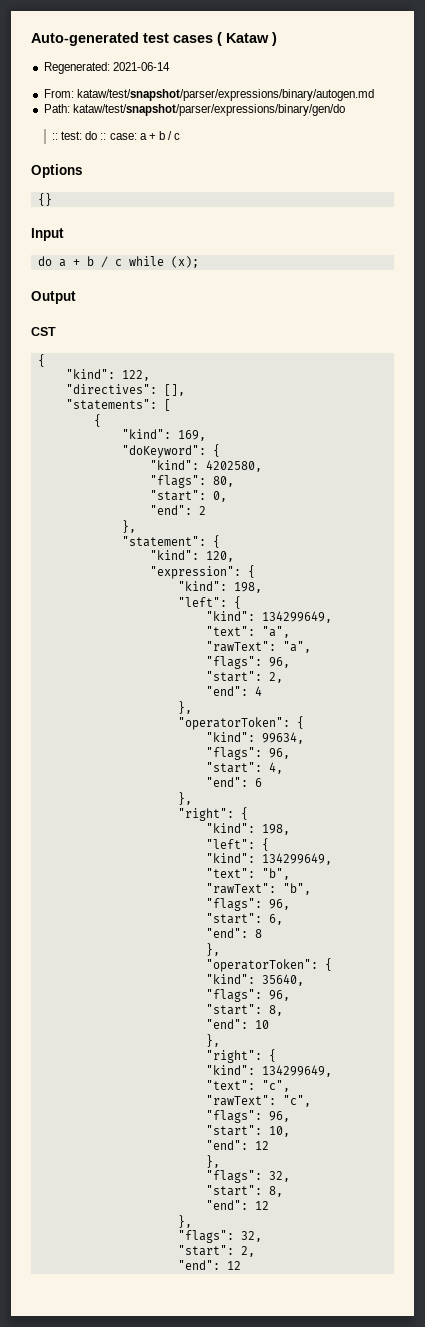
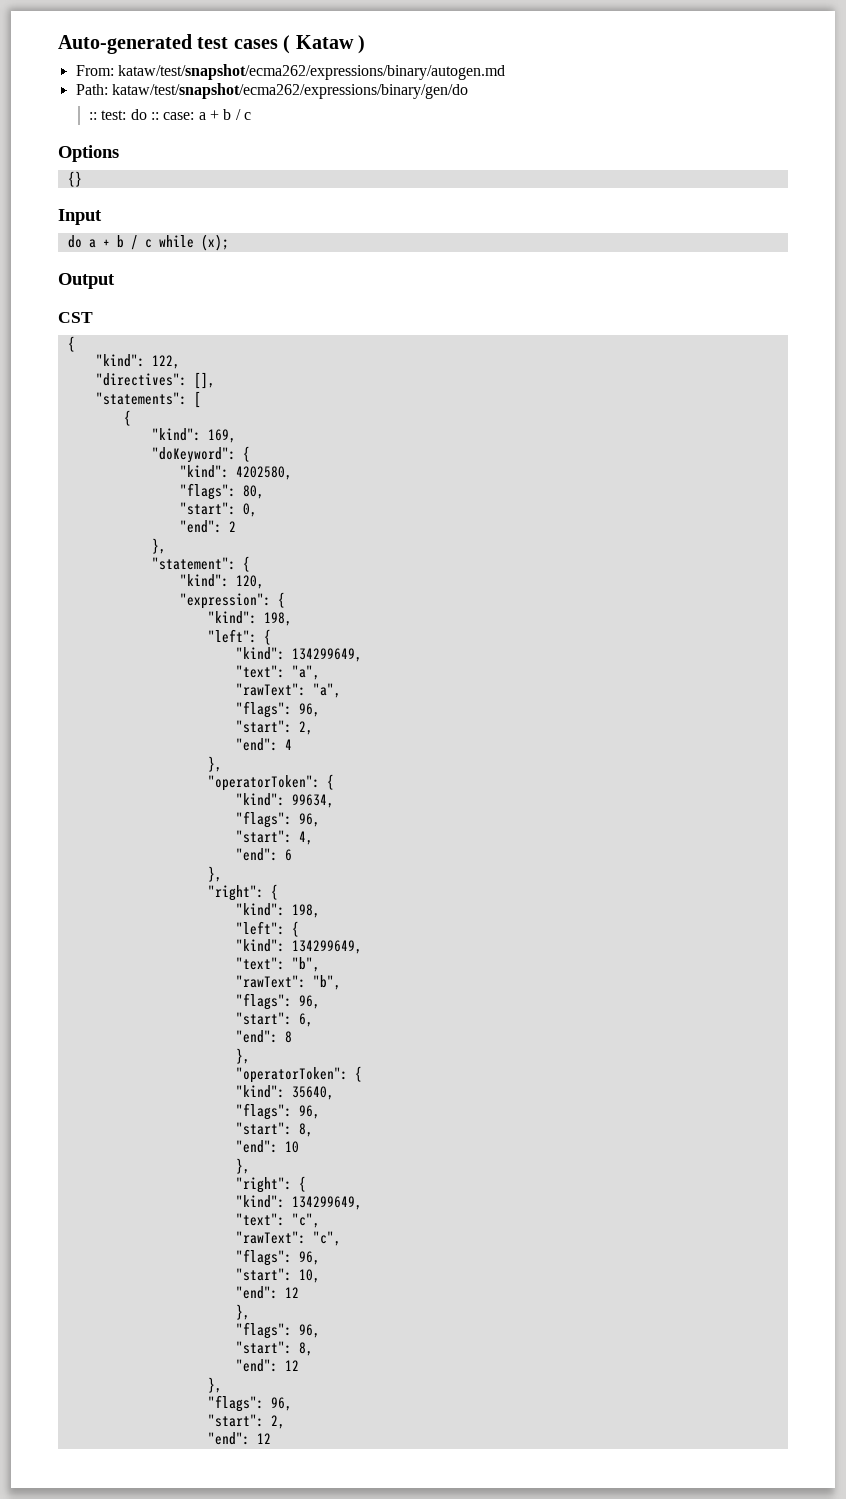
[43,62,170,74] // Regenerated: 2021-06-14 -> (365, 44) none
[76,89,374,101] kataw/test/snapshot/parser/expressions/binary/autogen.md -> [117,64,505,80] kataw/test/snapshot/ecma262/expressions/binary/autogen.md
[72,104,345,116] kataw/test/snapshot/parser/expressions/binary/gen/do -> [111,83,468,99] kataw/test/snapshot/ecma262/expressions/binary/gen/do
[268,1171,290,1182] 32, -> [298,1324,320,1338] 96,
[240,1231,262,1242] 32, -> [270,1397,292,1411] 96,

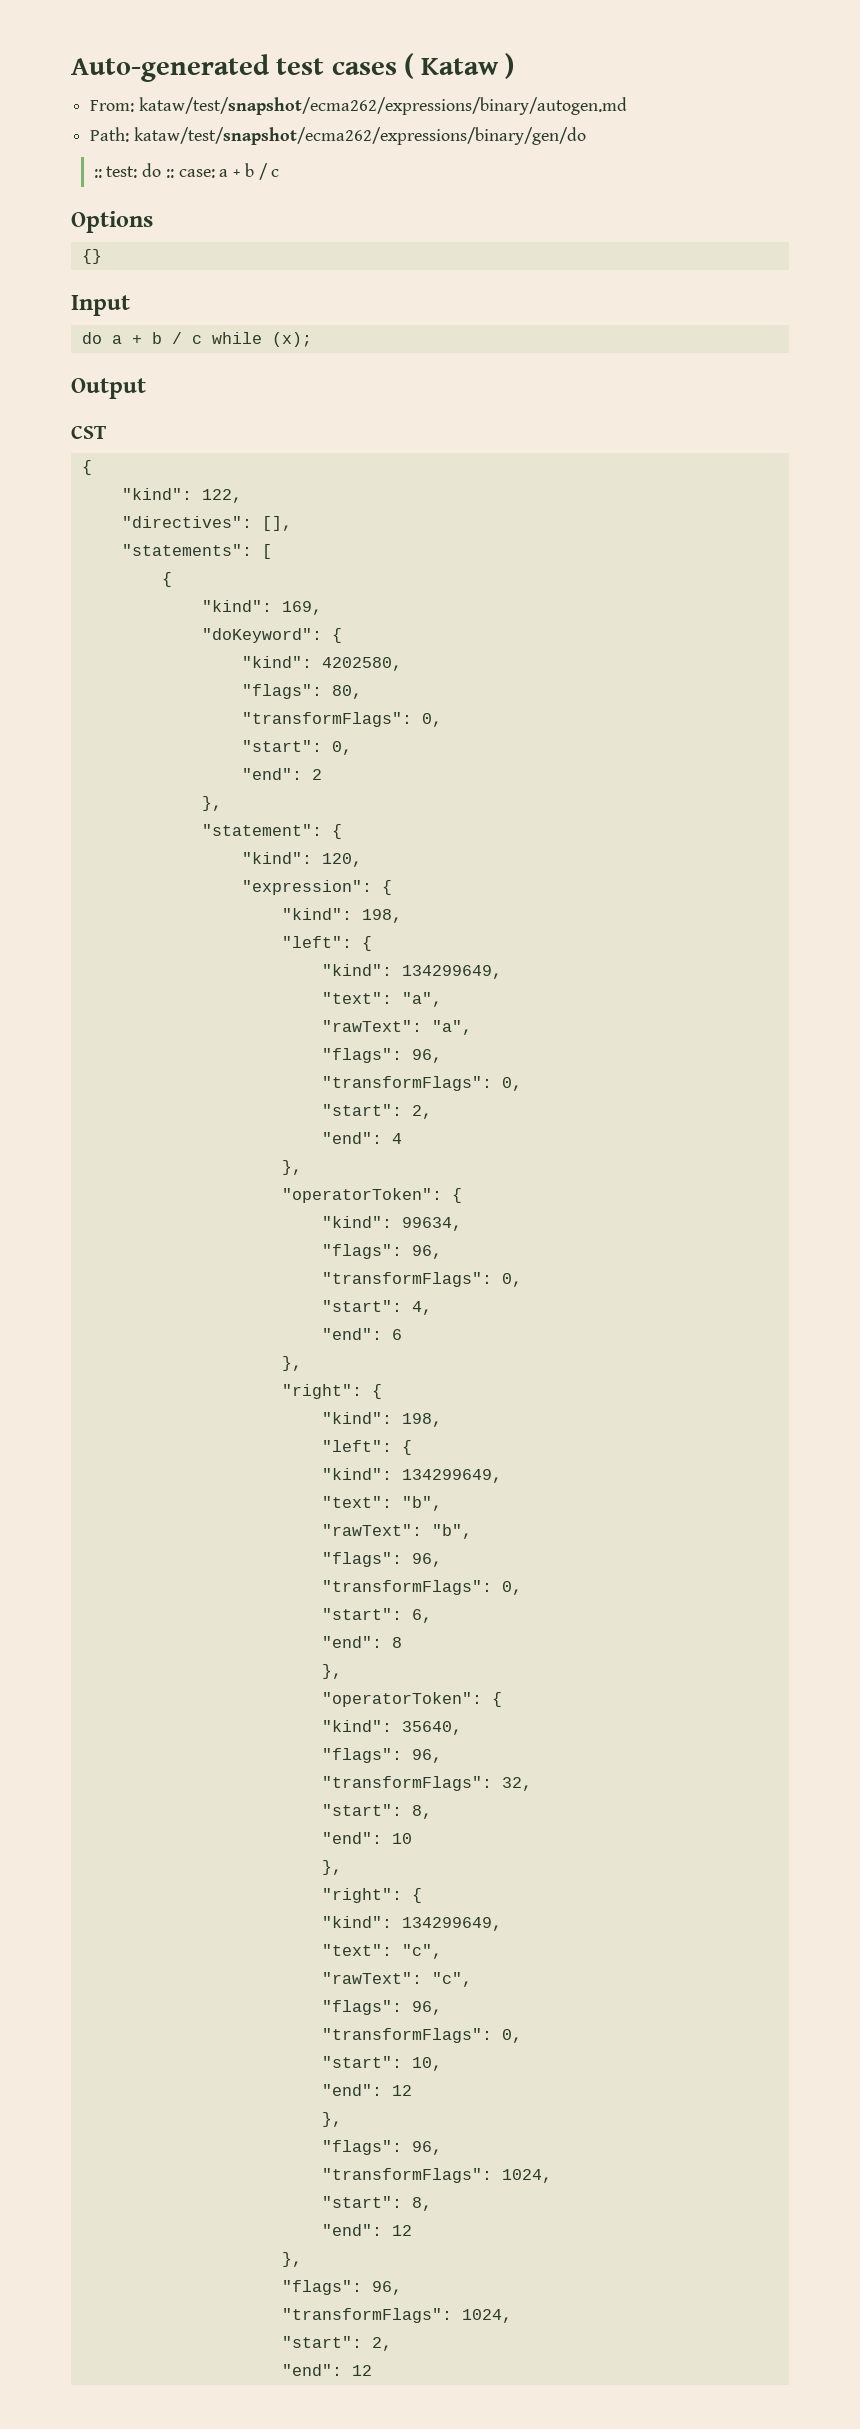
(264, 492) none -> [241,712,442,727] // "transformFlags": 0,
(320, 710) none -> [321,1076,522,1091] // "transformFlags": 0,
(320, 820) none -> [321,1272,522,1287] // "transformFlags": 0,
(320, 1002) none -> [321,1580,522,1595] // "transformFlags": 0,
(320, 1112) none -> [321,1776,532,1791] // "transformFlags": 32,
(320, 1258) none -> [321,2028,522,2043] // "transformFlags": 0,
(320, 1331) none -> [321,2168,552,2183] // "transformFlags": 1024,
(292, 1404) none -> [281,2308,512,2323] // "transformFlags": 1024,

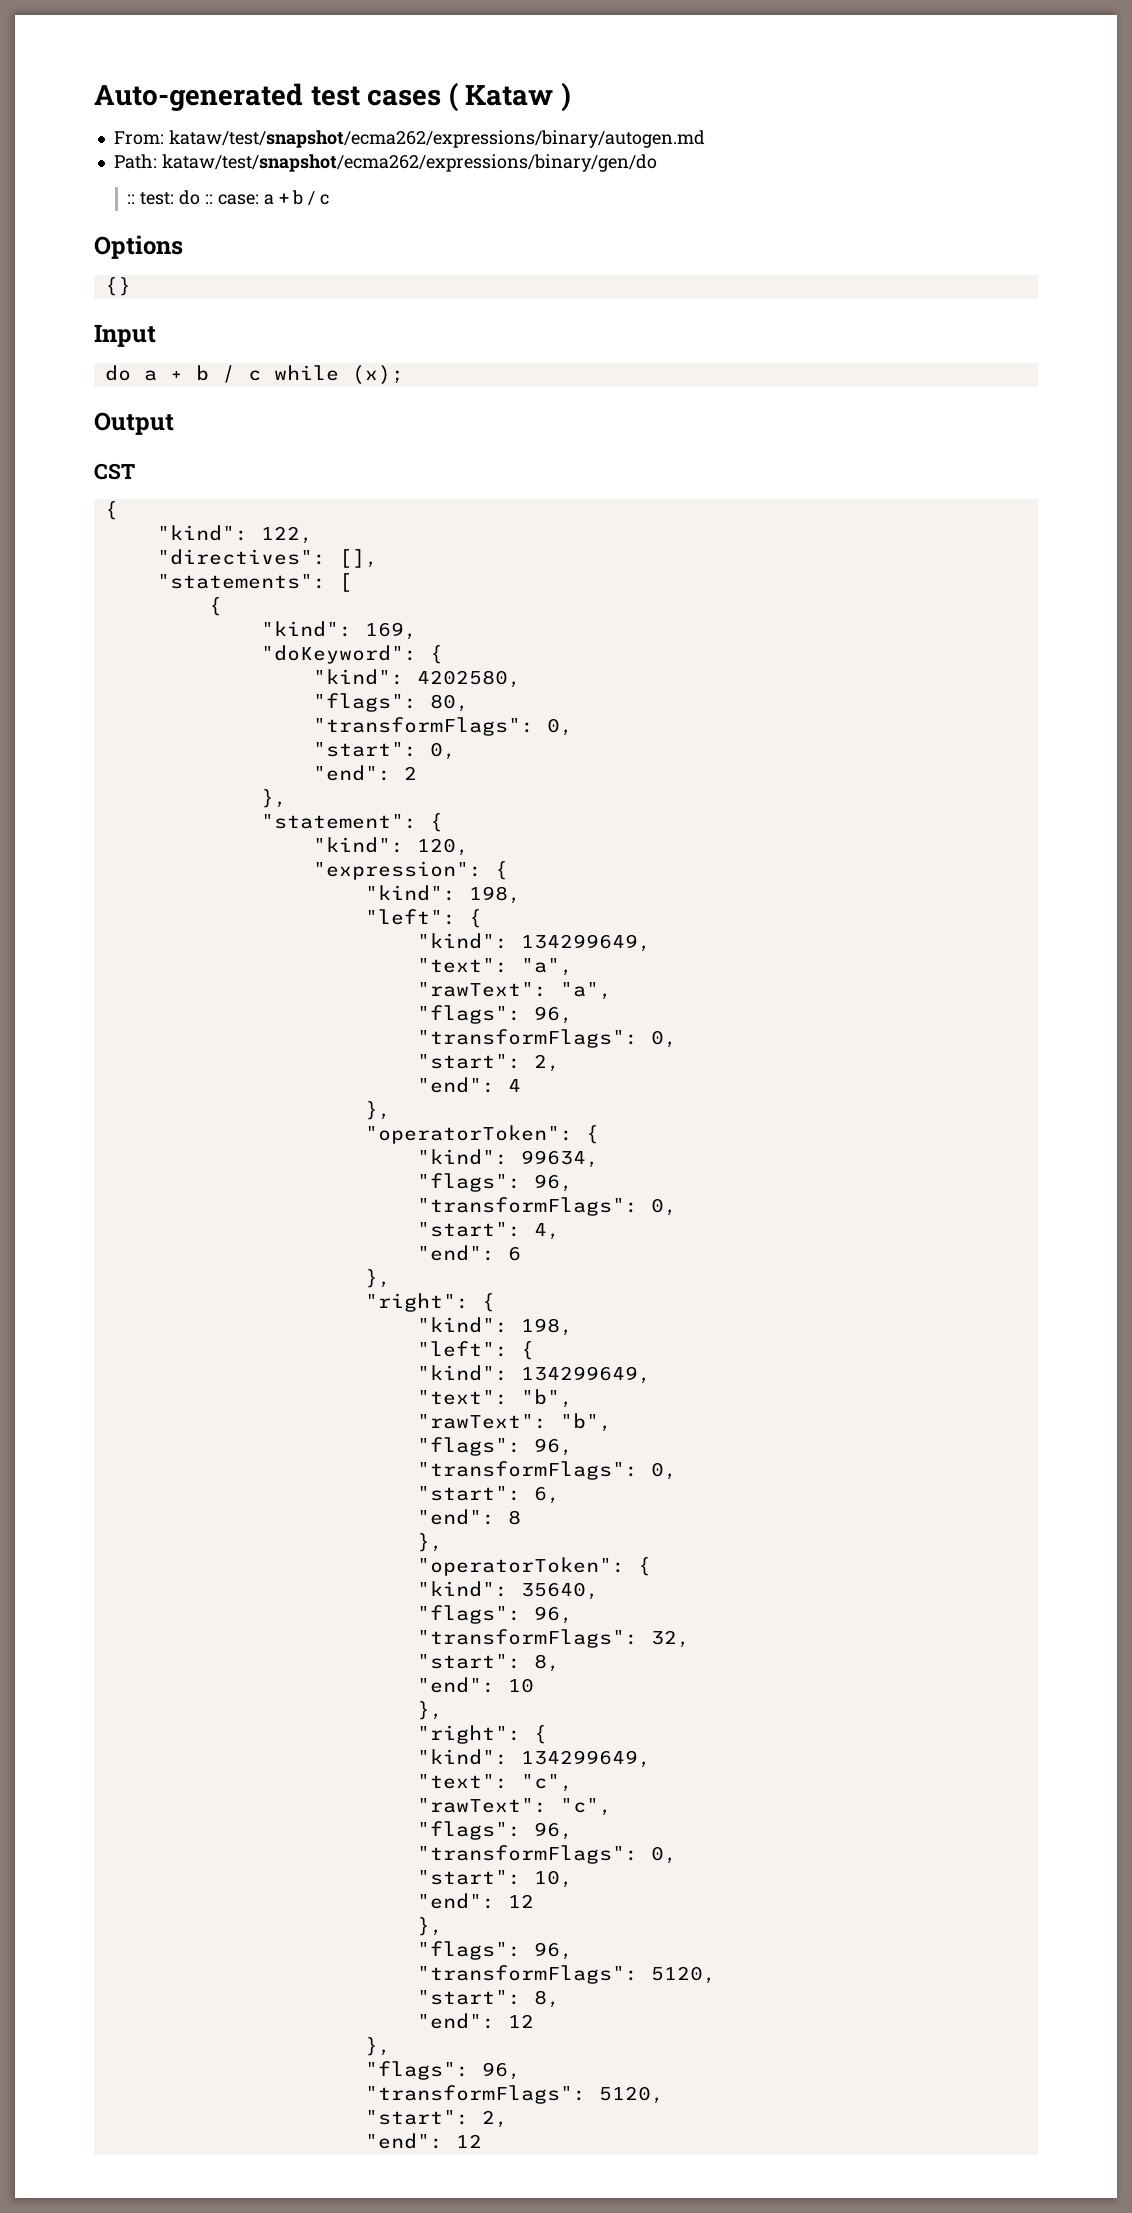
[501,2169,552,2183] 1024, -> [650,1966,716,1984] 5120,
[461,2309,512,2323] 1024, -> [598,2086,664,2104] 5120,

